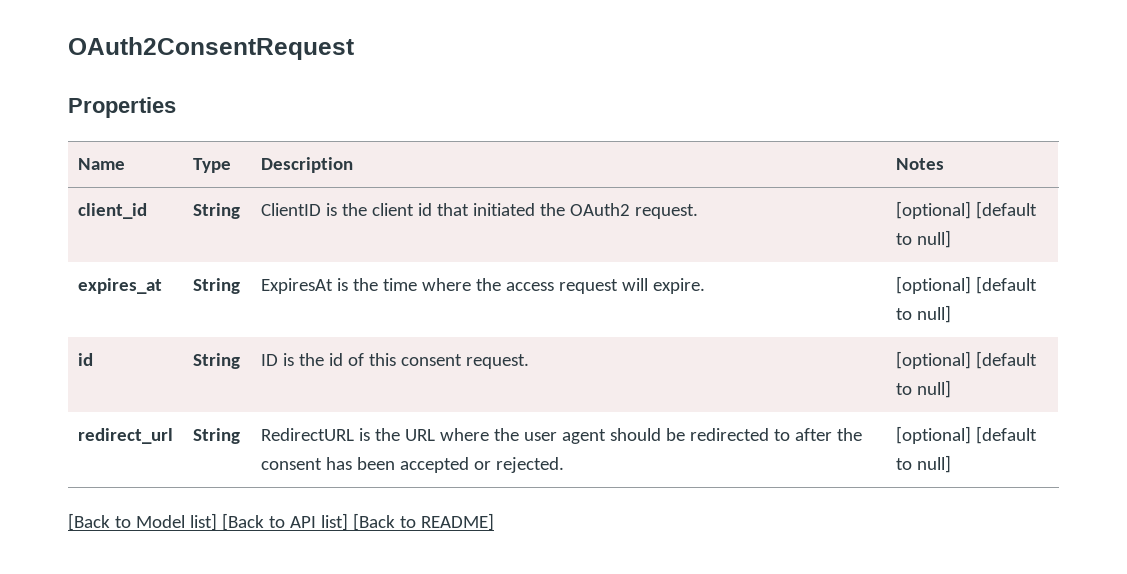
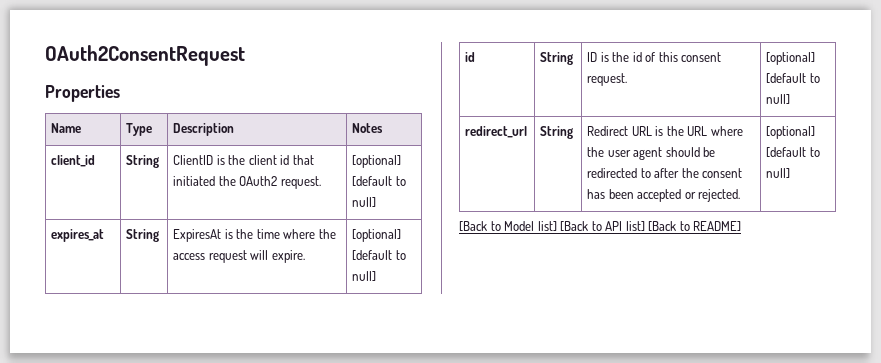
[260,428,354,441] RedirectURL -> [587,126,652,136] Redirect URL

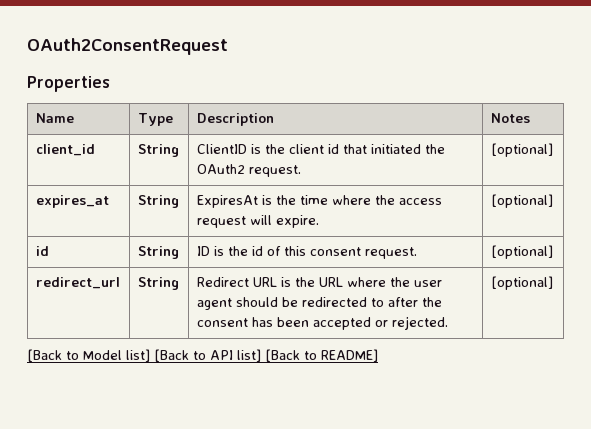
[352,176,406,186] [352,197,377,207] [default to null] -> (553, 150) none
[352,250,406,260] [352,271,377,281] [default to null] -> (553, 201) none
[766,73,820,83] [766,94,791,104] [default to null] -> (553, 252) none
[766,147,820,157] [766,168,791,178] [default to null] -> (553, 283) none

